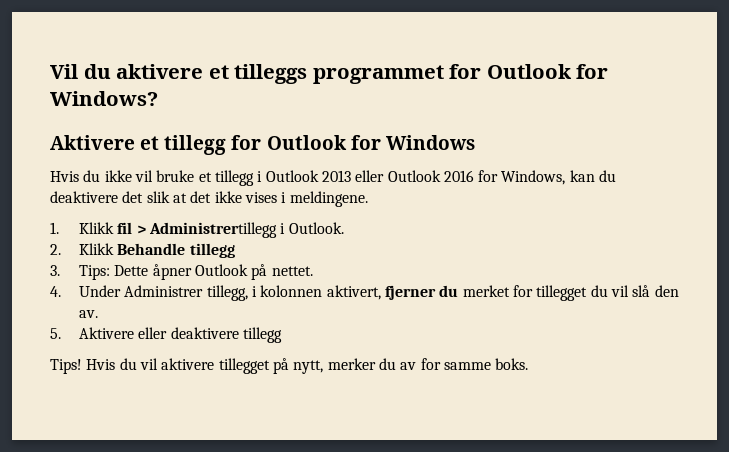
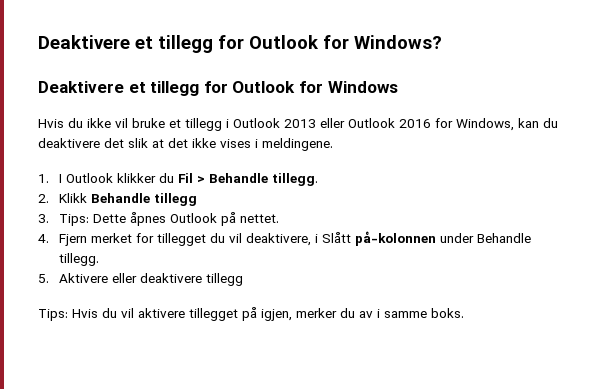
[50,64,444,84] Vil du aktivere et tilleggs programmet -> [38,35,213,53] Deaktivere et tillegg
[50,135,135,150] Aktivere -> [38,81,124,93] Deaktivere
[79,222,344,238] Klikk fil > Administrertillegg i Outlook. -> [58,173,318,186] I Outlook klikker du Fil > Behandle tillegg.
[152,264,192,280] åpner -> [129,212,166,226] åpnes
[79,285,459,301] Under Administrer tillegg, i kolonnen aktivert, fjerner du -> [58,234,87,246] Fjern
[632,285,679,297] [79,310,99,318] slå den av. -> [245,231,531,246] [58,253,99,266] deaktivere, i Slått på-kolonnen under Behandle tillegg.
[50,359,82,374] Tips! -> [38,309,68,321] Tips:
[293,360,324,374] nytt, -> [261,309,292,321] igjen,
[420,358,441,370] for -> [377,309,380,318] i

